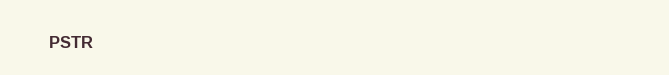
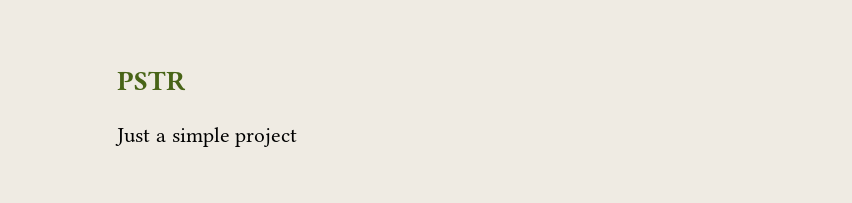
(93, 42) none -> [115,127,298,147] // Just a simple project

